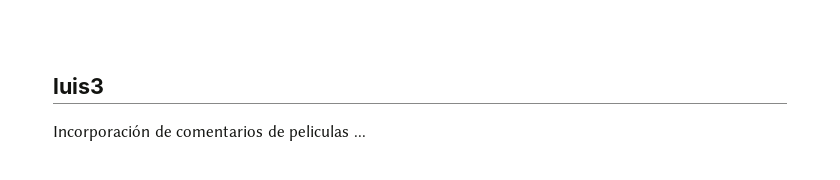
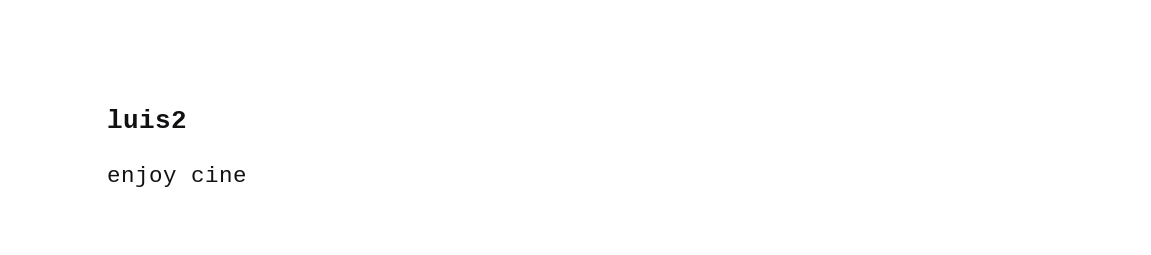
[53,77,104,94] [53,125,366,141] luis3 // Incorporación de comentarios de peliculas ... -> [107,109,187,128] [107,166,247,187] luis2 // enjoy cine

